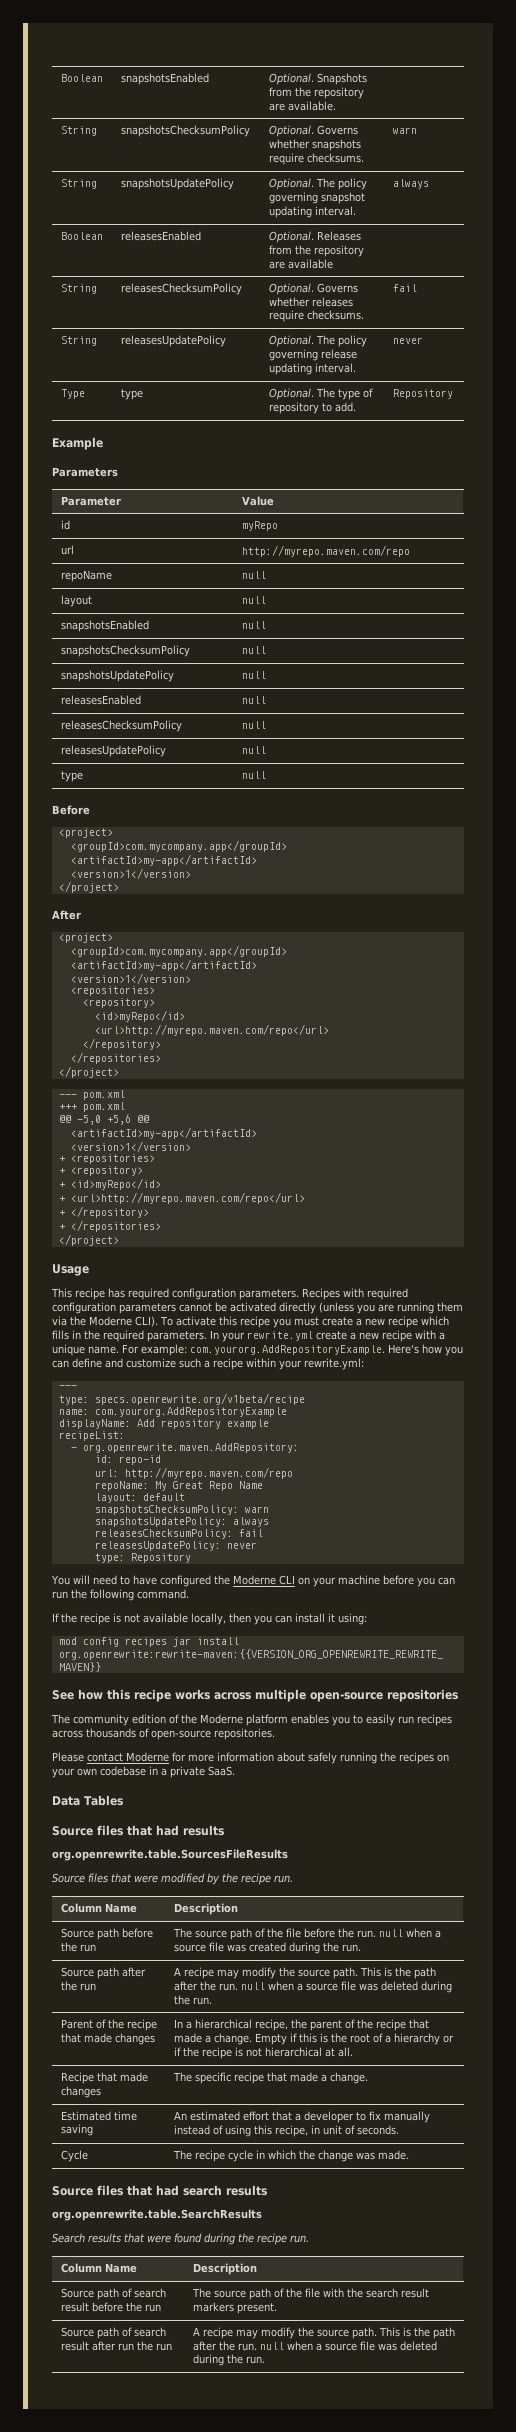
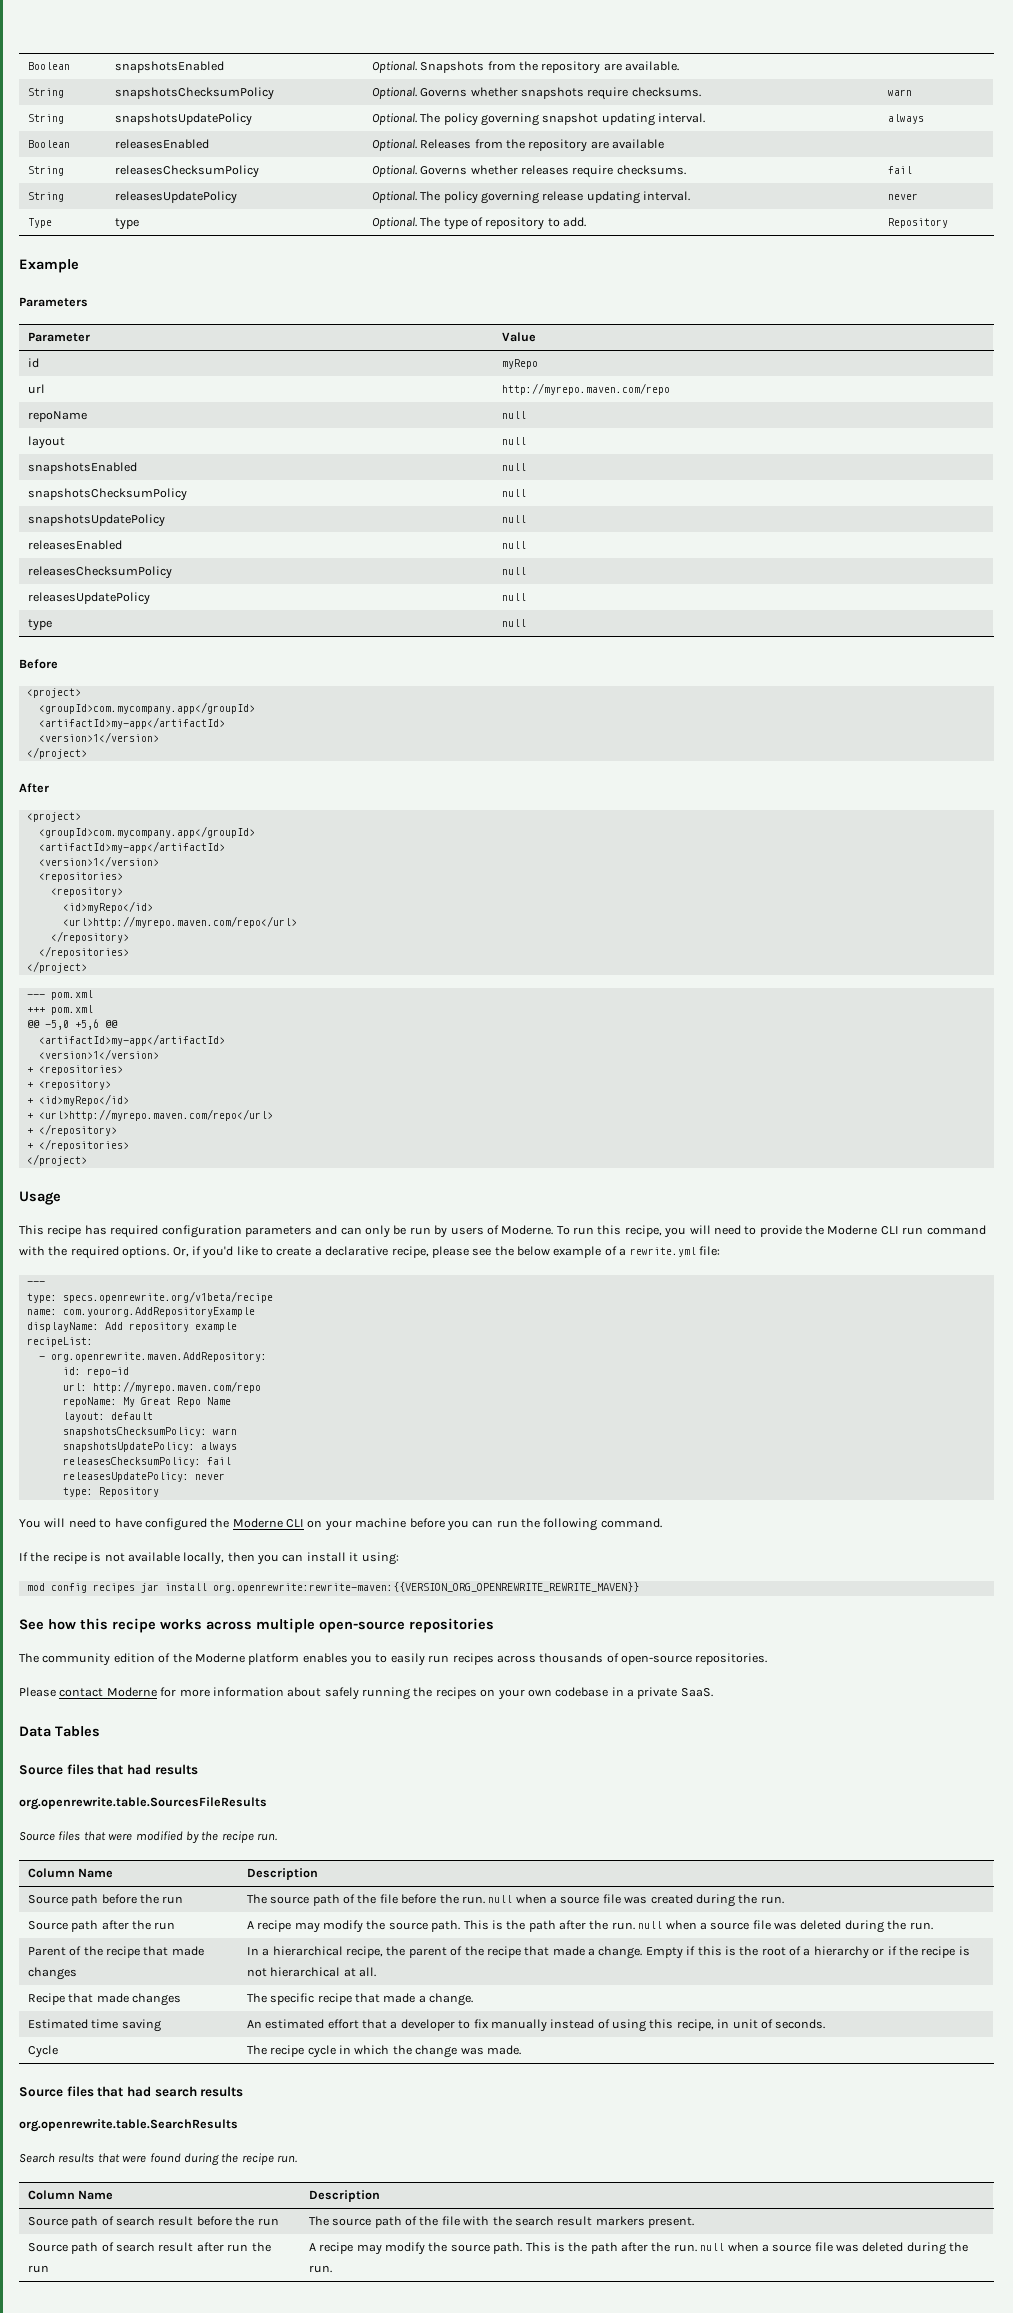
[239,1288,408,1300] [52,1302,463,1314] [52,1316,449,1328] [52,1330,445,1342] [52,1344,463,1356] [52,1358,364,1370] parameters. Recipes with required configuration parameters cannot be activated directly (unless you are running them via the Moderne CLI). To activate this recipe you must create a new recipe which fills in the required parameters. In your rewrite.yml create a new recipe with a unique name. For example: com.yourorg.AddRepositoryExample. Here's how you can define and customize such a recipe within your rewrite.yml: -> [244,1225,986,1238] [19,1246,720,1259] parameters and can only be run by users of Moderne. To run this recipe, you will need to provide the Moderne CLI run command with the required options. Or, if you'd like to create a declarative recipe, please see the below example of a rewrite.yml file:

